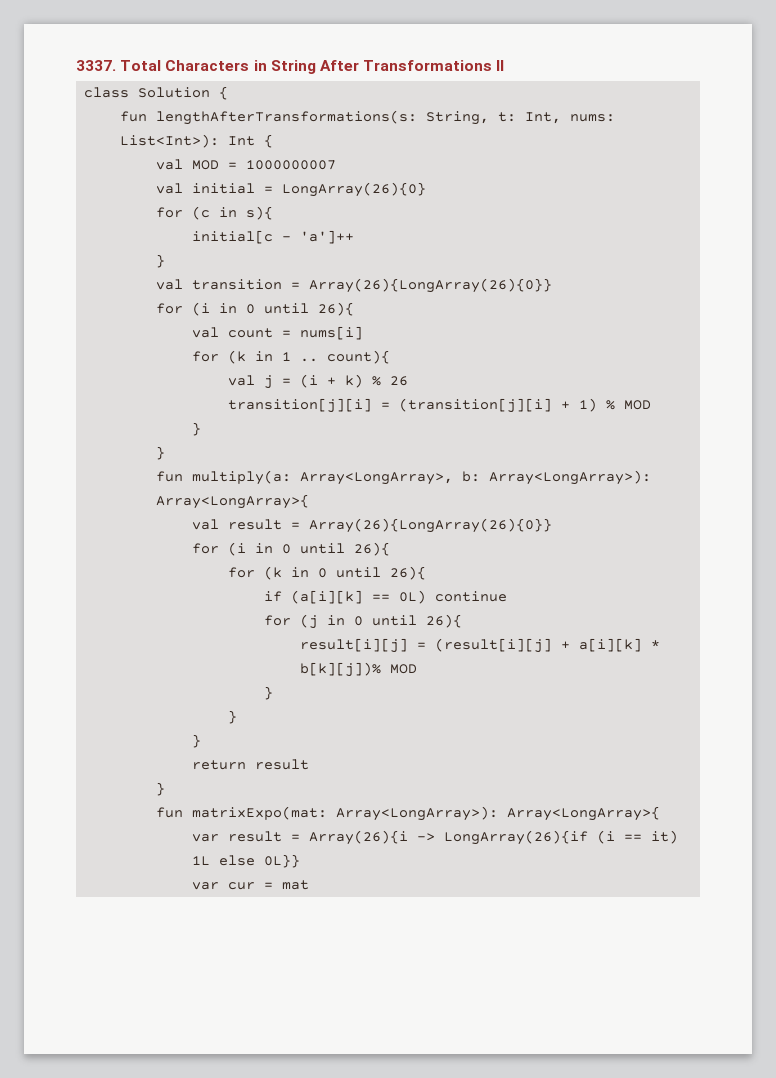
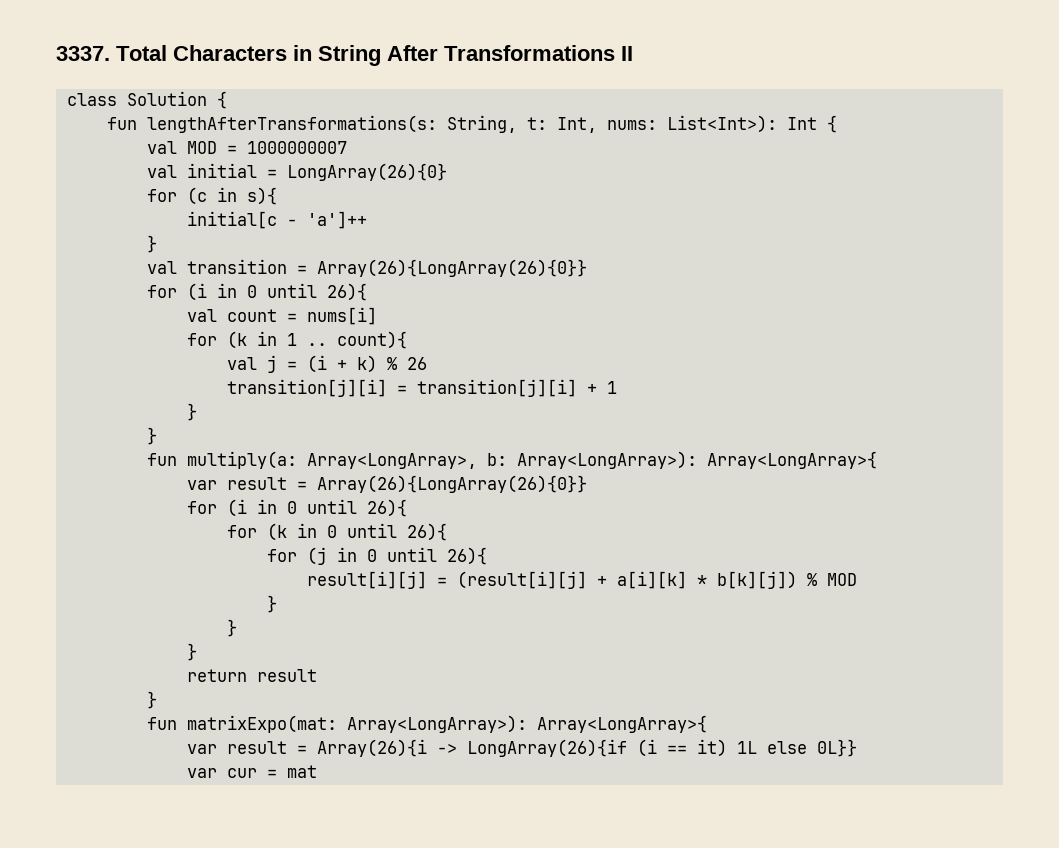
[398,398,651,413] (transition[j][i] + 1) % MOD -> [417,379,618,397] transition[j][i] + 1
[191,519,219,530] val -> [187,480,218,490] var
[263,590,507,604] // if (a[i][k] == 0L) continue -> (448, 532) none
[299,662,381,677] b[k][j])% -> [717,571,818,589] b[k][j]) %

